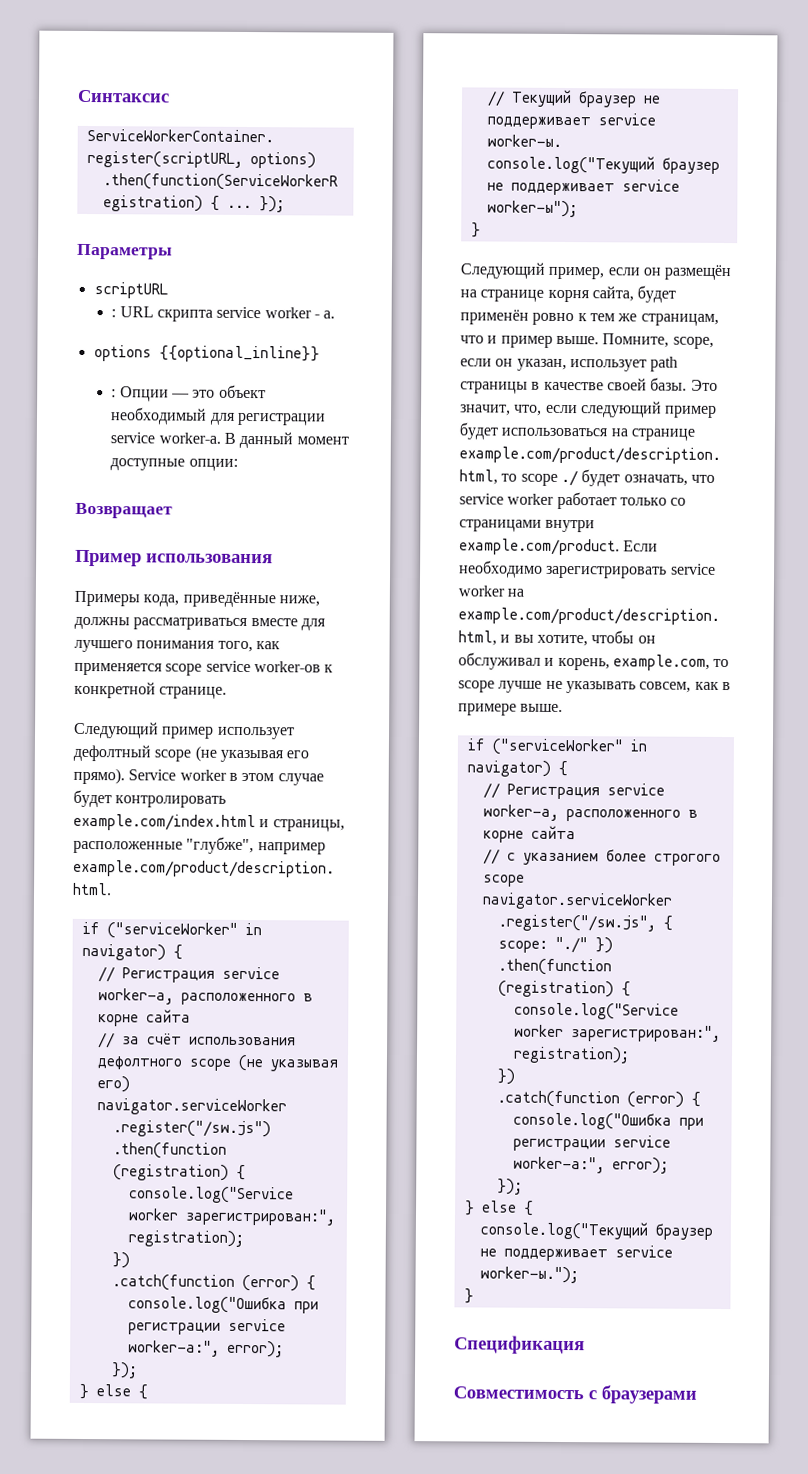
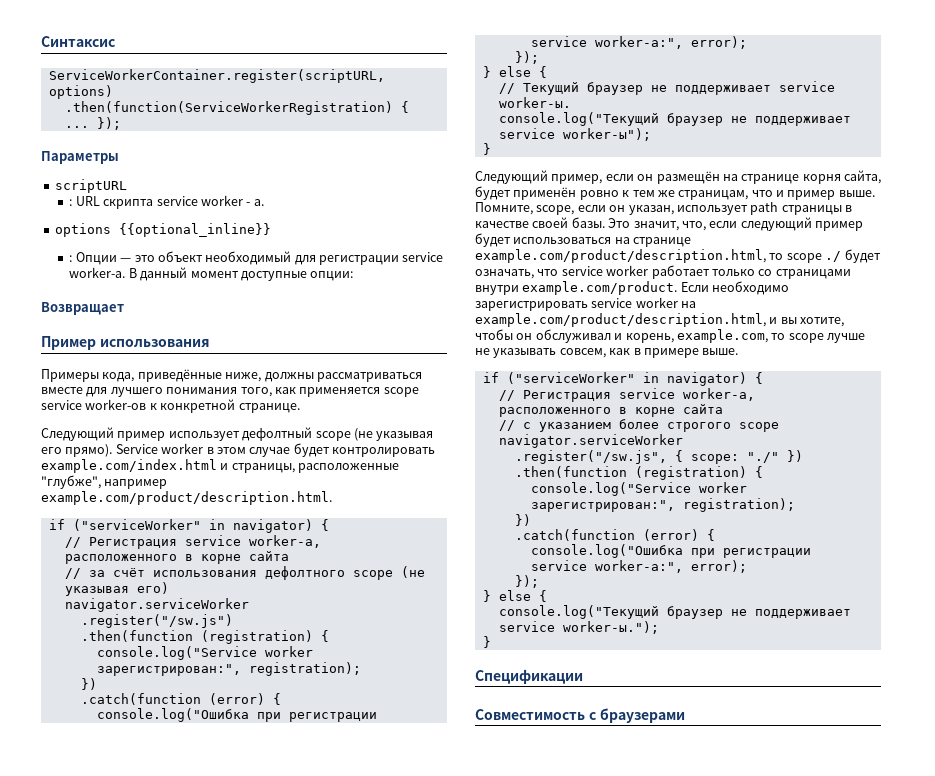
[454,1335,585,1355] Спецификация -> [475,669,583,684] Спецификации

